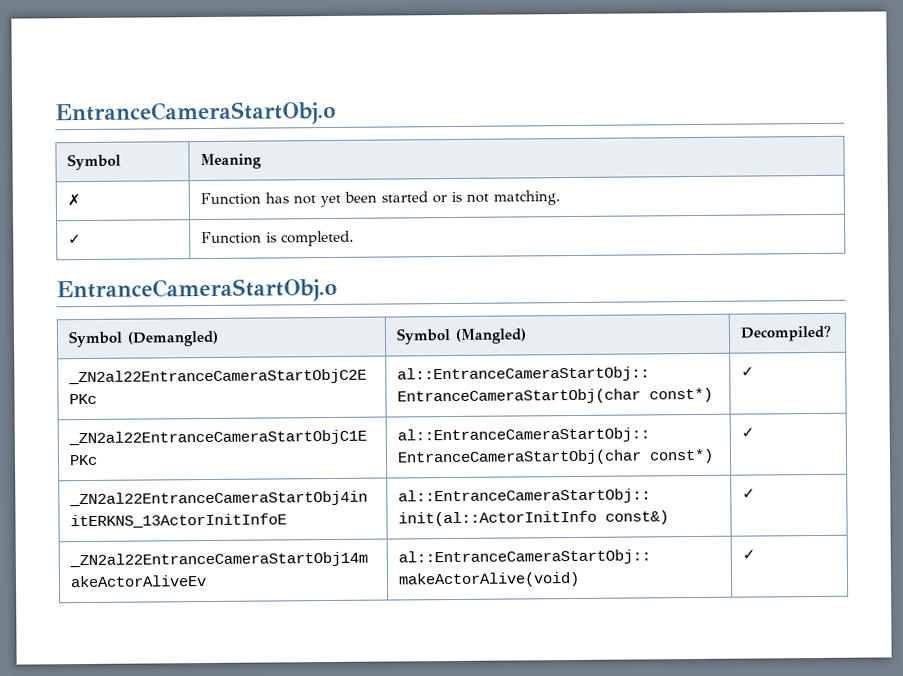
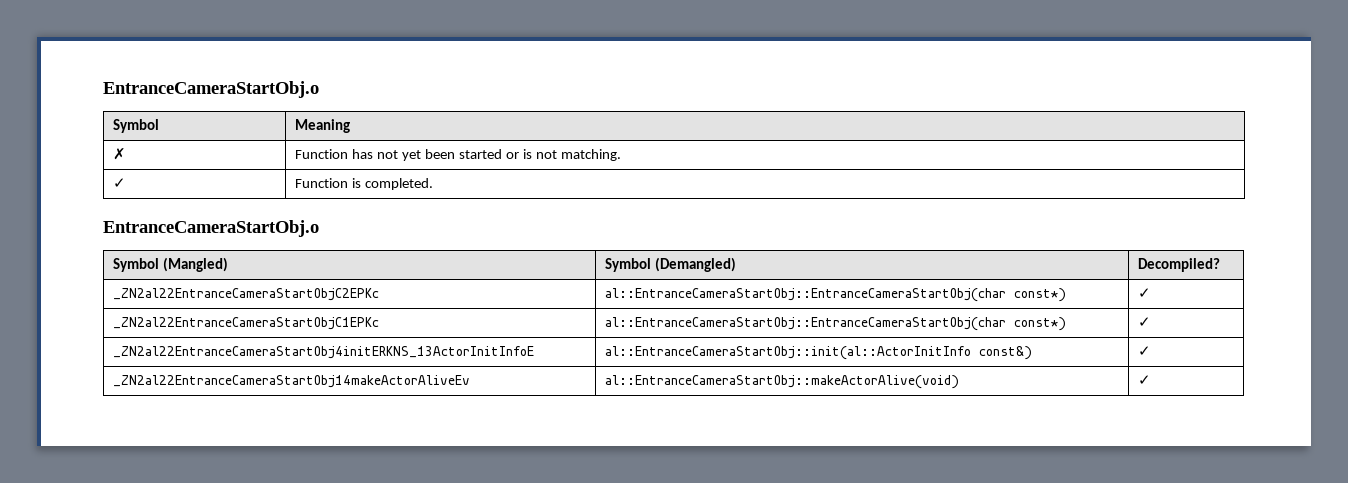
[127,330,220,347] [396,328,528,345] (Demangled) | Symbol (Mangled) -> [163,257,229,272] [605,257,737,272] (Mangled) | Symbol (Demangled)

